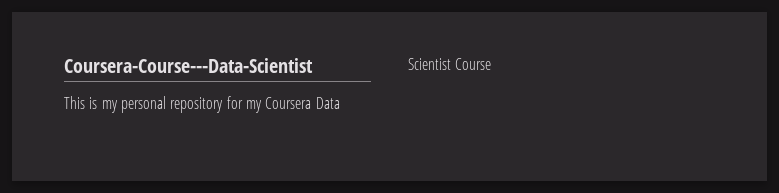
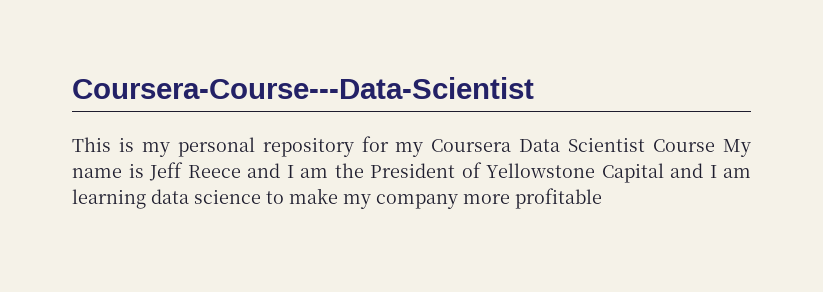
(492, 64) none -> [723,139,751,157] [72,162,751,183] [72,188,602,209] My name is Jeff Reece and I am the President of Yellowstone Capital and I am learning data science to make my company more profitable

